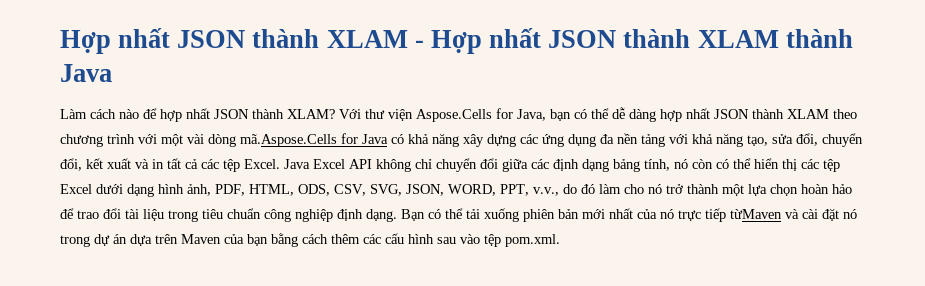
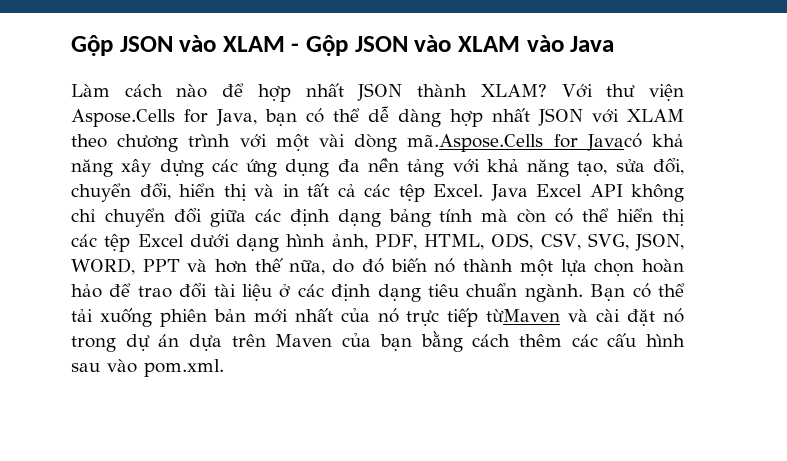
[60,28,853,54] Hợp nhất JSON thành XLAM - Hợp nhất JSON thành XLAM thành -> [71,35,564,56] Gộp JSON vào XLAM - Gộp JSON vào XLAM vào
[752,109,784,119] thành -> [592,109,619,123] với
[362,134,404,144] Java có -> [586,133,642,151] Javacó
[86,158,131,169] kết xuất -> [179,183,247,202] hiển thị
[644,159,688,171] tính, nó -> [439,209,509,222] tính mà
[500,184,683,196] PPT, v.v., do đó làm cho nó trở -> [142,258,456,275] PPT và hơn thế nữa, do đó biến nó
[168,208,397,222] trong tiêu chuẩn công nghiệp định dạng. -> [279,283,583,302] ở các định dạng tiêu chuẩn ngành.
[484,234,501,247] tệp -> (137, 366) none

